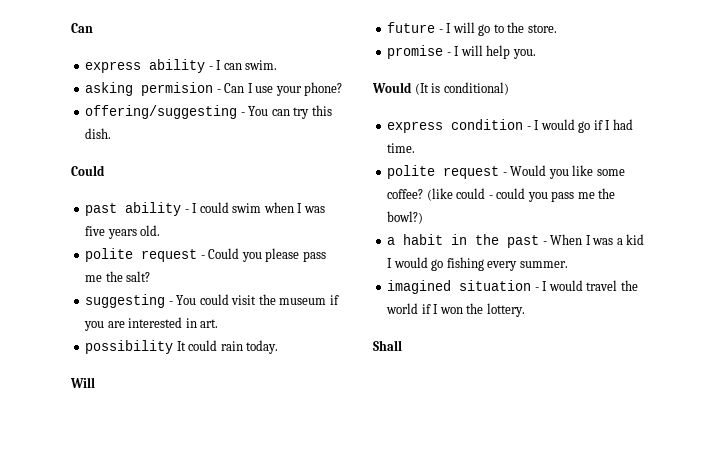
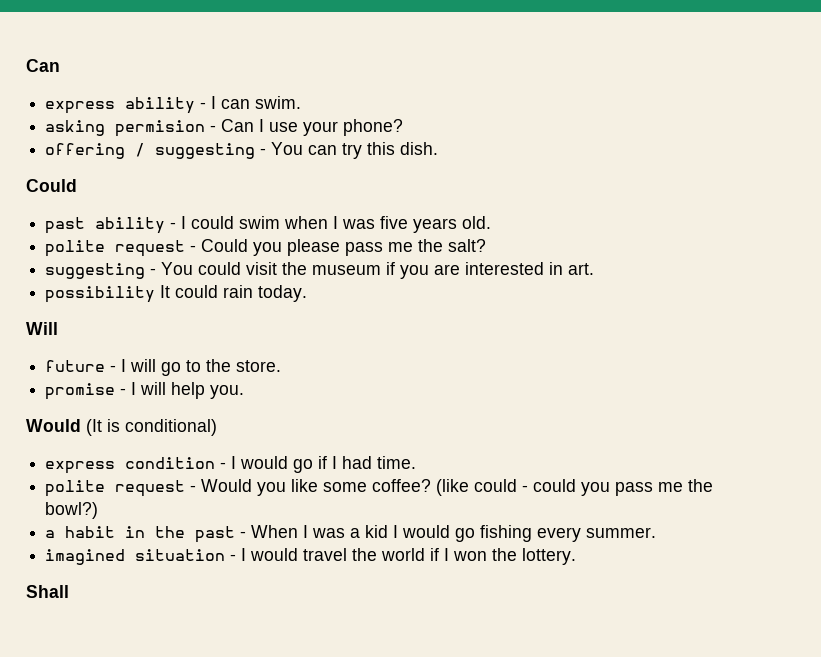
[85,105,238,119] offering/suggesting -> [45,143,256,159] offering / suggesting

